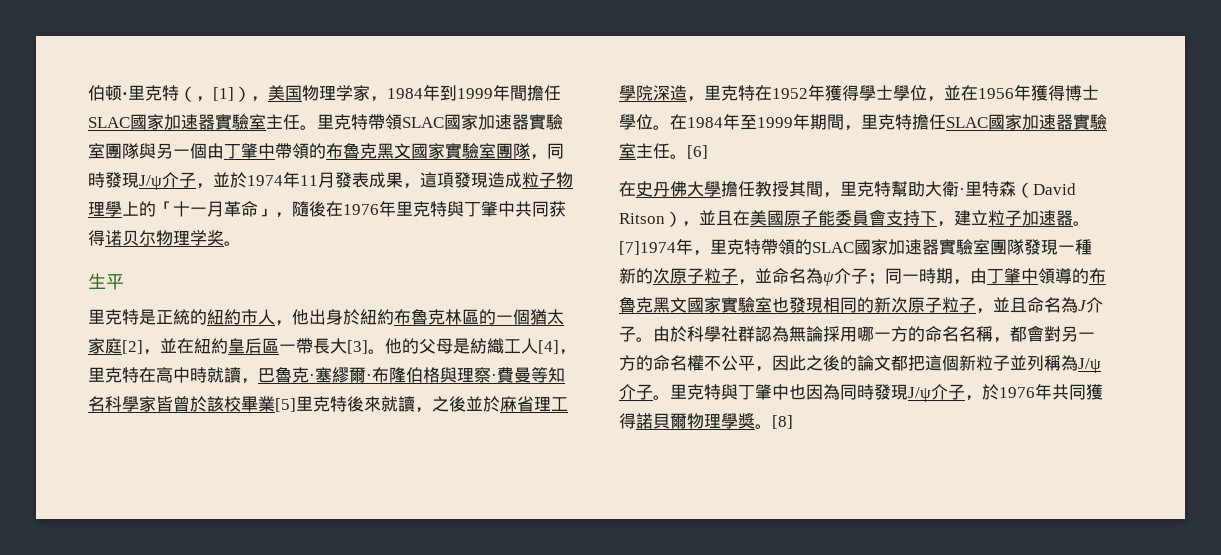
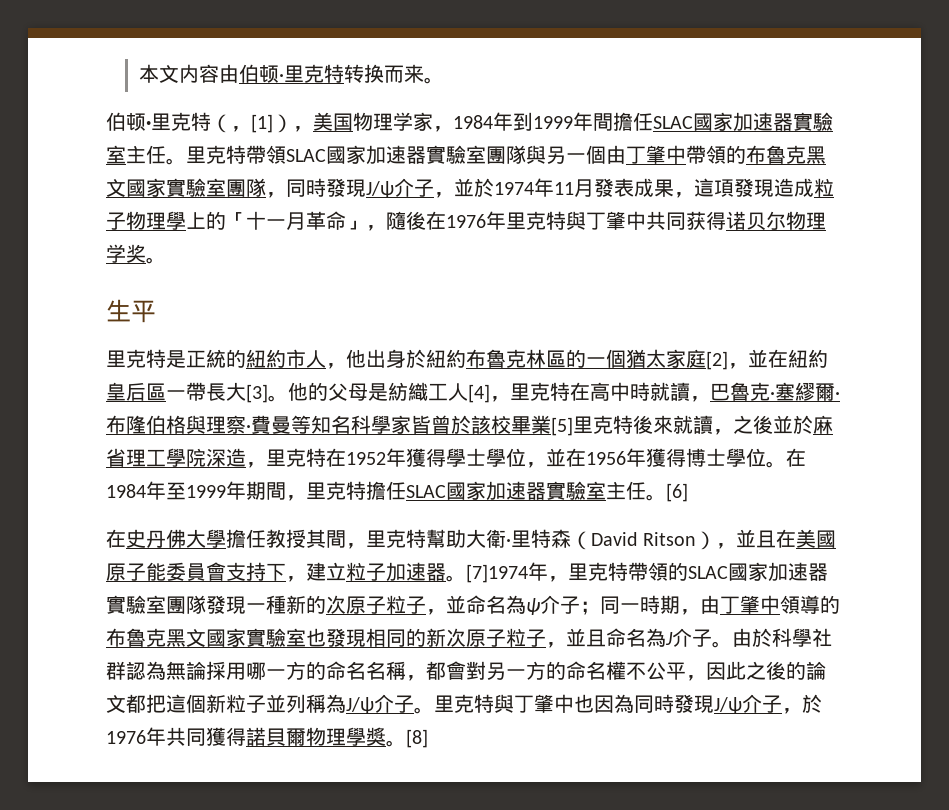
(88, 93) none -> [138,64,444,84] 本文内容由伯顿·里克特转换而来。 //

